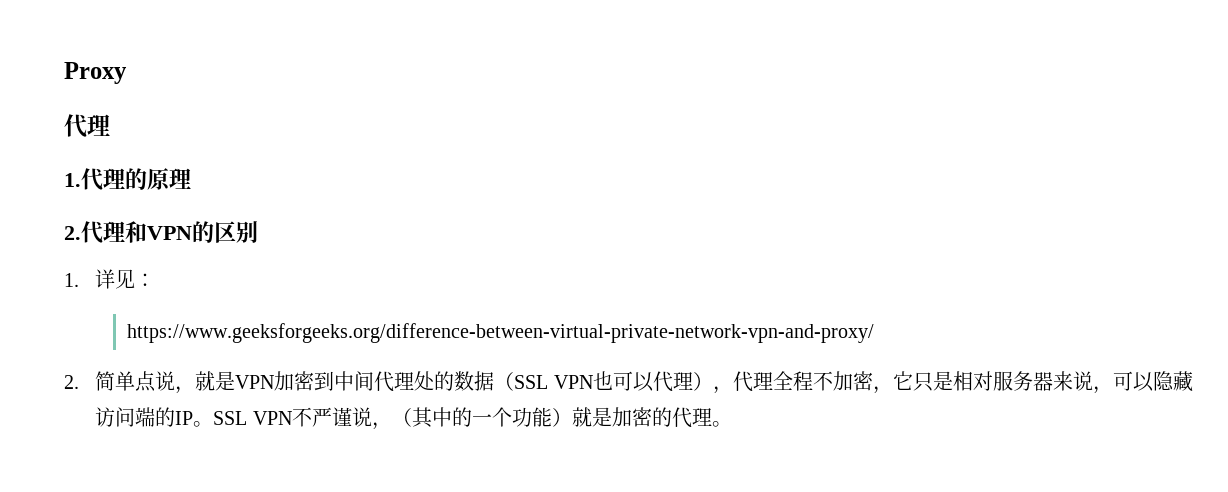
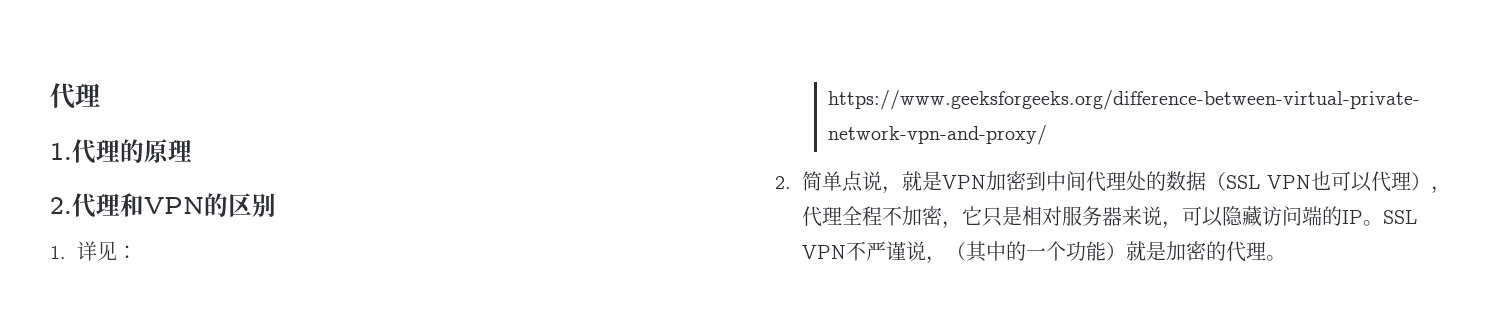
[64,62,127,84] Proxy // -> (50, 96) none

